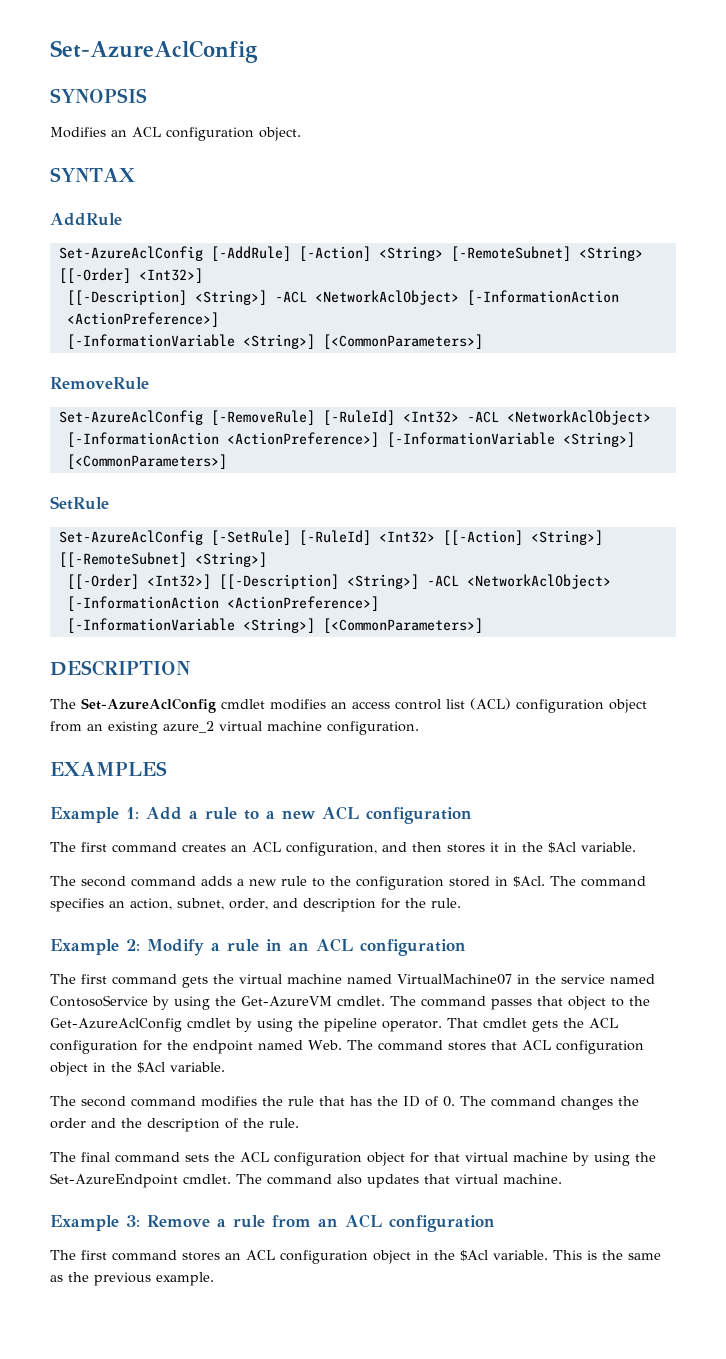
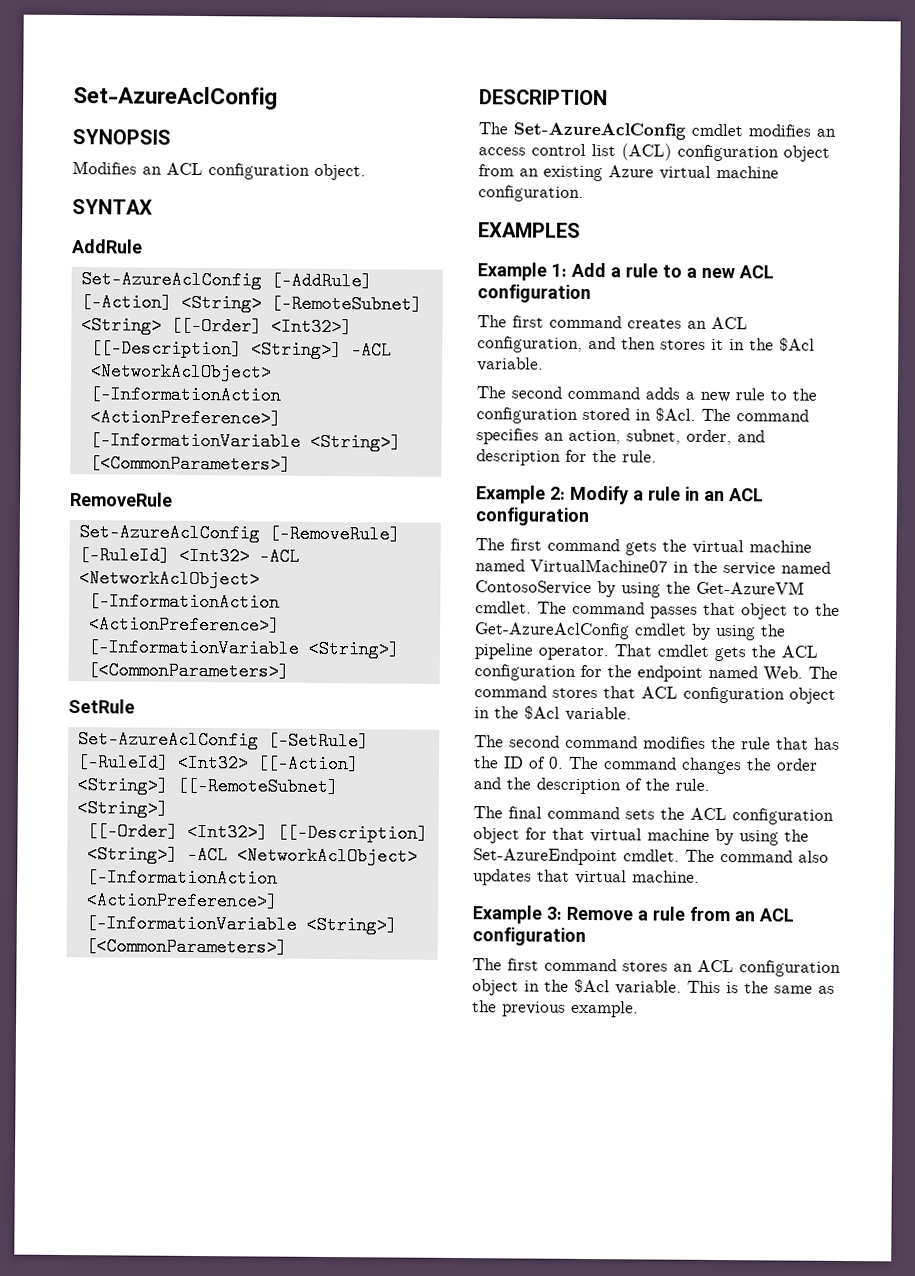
[163,721,214,733] azure_2 -> [608,165,654,178] Azure

